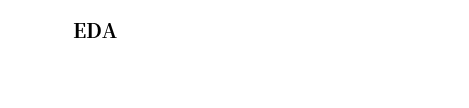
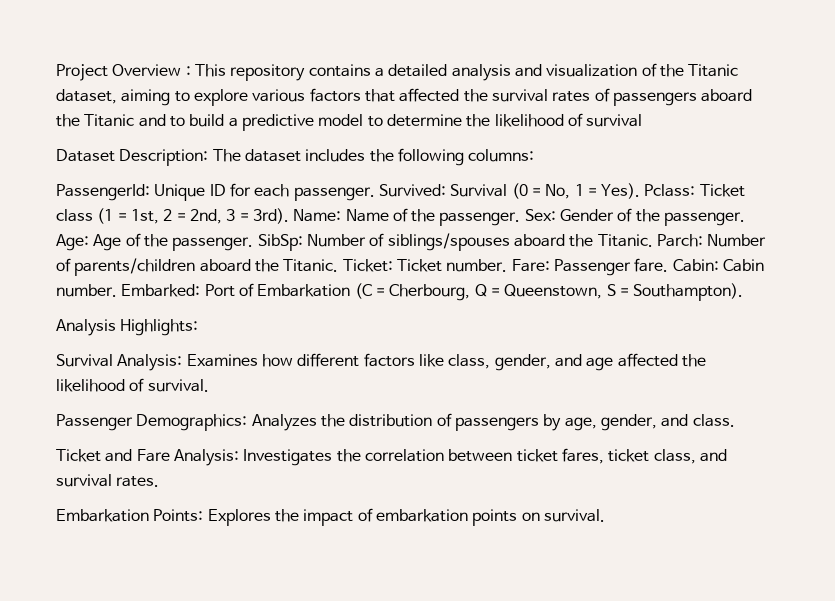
[73,23,117,38] EDA -> [56,63,739,81] [56,88,753,106] [56,113,643,131] [56,148,535,166] [56,183,745,201] [56,208,746,226] [56,233,767,251] [56,258,764,276] [56,283,744,301] [56,319,199,336] [56,353,706,371] [56,378,209,392] [56,413,735,431] [56,448,727,466] [56,474,160,487] [56,508,605,526] Project Overview : This repository contains a detailed analysis and visualization of the Titanic dataset, aiming to explore various factors that affected the survival rates of passengers aboard the Titanic and to build a predictive model to determine the likelihood of survival // Dataset Description: The dataset includes the following columns: // PassengerId: Unique ID for each passenger. Survived: Survival (0 = No, 1 = Yes). Pclass: Ticket class (1 = 1st, 2 = 2nd, 3 = 3rd). Name: Name of the passenger. Sex: Gender of the passenger. Age: Age of the passenger. SibSp: Number of siblings/spouses aboard the Titanic. Parch: Number of parents/children aboard the Titanic. Ticket: Ticket number. Fare: Passenger fare. Cabin: Cabin number. Embarked: Port of Embarkation (C = Cherbourg, Q = Queenstown, S = Southampton). // Analysis Highlights: // Survival Analysis: Examines how different factors like class, gender, and age affected the likelihood of survival. // Passenger Demographics: Analyzes the distribution of passengers by age, gender, and class. // Ticket and Fare Analysis: Investigates the correlation between ticket fares, ticket class, and survival rates. // Embarkation Points: Explores the impact of embarkation points on survival.

